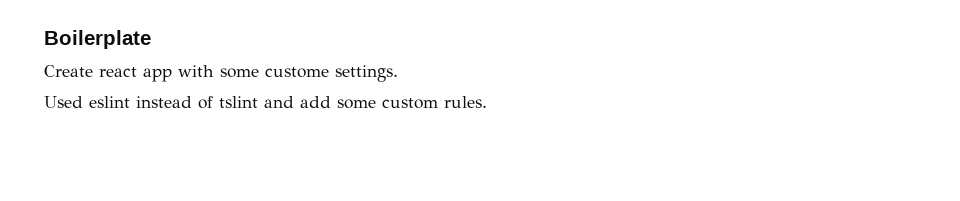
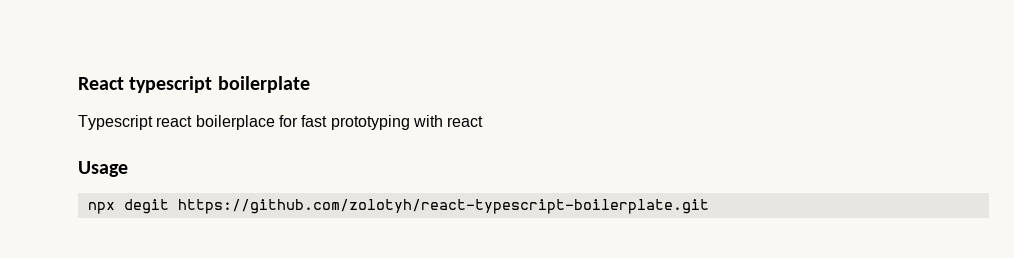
[44,30,151,49] [44,65,398,82] [44,96,487,109] Boilerplate // Create react app with some custome settings. // Used eslint instead of tslint and add some custom rules. -> [78,76,310,93] [78,115,484,130] [78,161,128,177] [87,199,709,214] React typescript boilerplate // Typescript react boilerplace for fast prototyping with react // Usage // npx degit https://github.com/zolotyh/react-typescript-boilerplate.git

